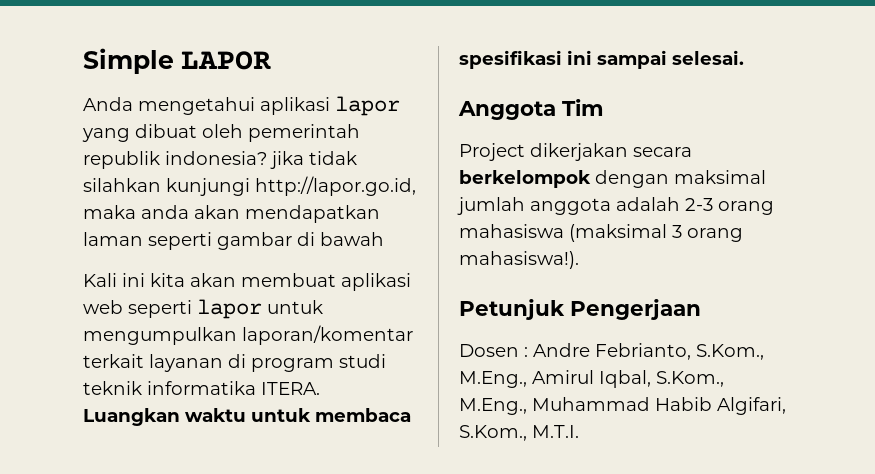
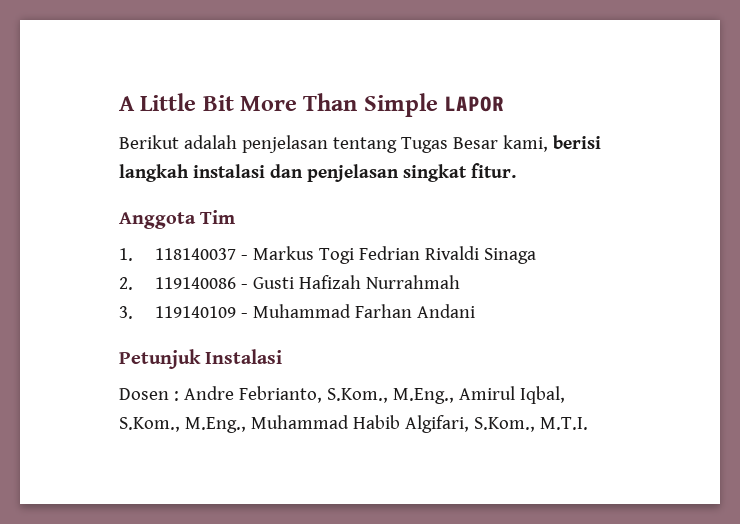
[83,48,271,74] [83,96,400,116] [82,124,360,142] [83,151,357,169] [83,176,416,196] [83,205,380,223] [83,232,384,250] [83,273,411,291] [83,299,323,319] [83,325,413,345] [83,354,386,372] [83,381,320,395] [83,408,411,426] [459,50,744,69] [458,99,604,120] [459,143,692,161] [459,170,766,188] [457,197,774,215] [459,224,743,242] [459,251,579,269] Simple LAPOR // Anda mengetahui aplikasi lapor yang dibuat oleh pemerintah republik indonesia? jika tidak silahkan kunjungi http://lapor.go.id, maka anda akan mendapatkan laman seperti gambar di bawah // Kali ini kita akan membuat aplikasi web seperti lapor untuk mengumpulkan laporan/komentar terkait layanan di program studi teknik informatika ITERA. Luangkan waktu untuk membaca spesifikasi ini sampai selesai. // Anggota Tim // Project dikerjakan secara berkelompok dengan maksimal jumlah anggota adalah 2-3 orang mahasiswa (maksimal 3 orang mahasiswa!). -> [119,93,505,117] [119,135,601,153] [119,163,516,182] [119,210,236,229] [119,246,537,264] [119,275,461,290] [119,304,476,319] A Little Bit More Than Simple LAPOR // Berikut adalah penjelasan tentang Tugas Besar kami, berisi langkah instalasi dan penjelasan singkat fitur. // Anggota Tim // 1. 118140037 - Markus Togi Fedrian Rivaldi Sinaga // 2. 119140086 - Gusti Hafizah Nurrahmah // 3. 119140109 - Muhammad Farhan Andani
[570,299,701,320] Pengerjaan -> [205,349,283,364] Instalasi

